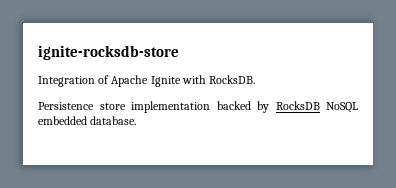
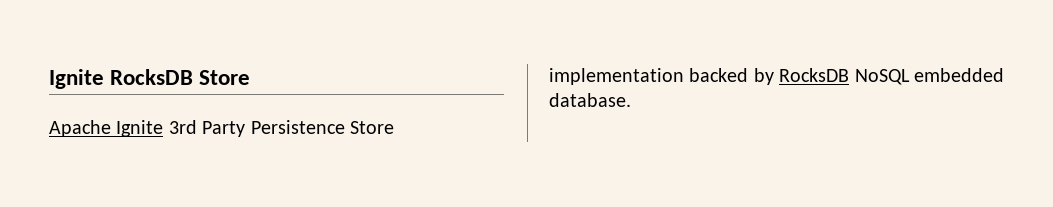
[38,45,179,60] [38,75,256,87] [38,102,126,110] ignite-rocksdb-store // Integration of Apache Ignite with RocksDB. // Persistence store -> [49,69,251,89] [49,120,394,137] Ignite RocksDB Store // Apache Ignite 3rd Party Persistence Store

